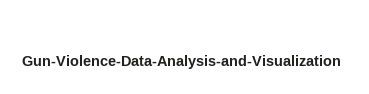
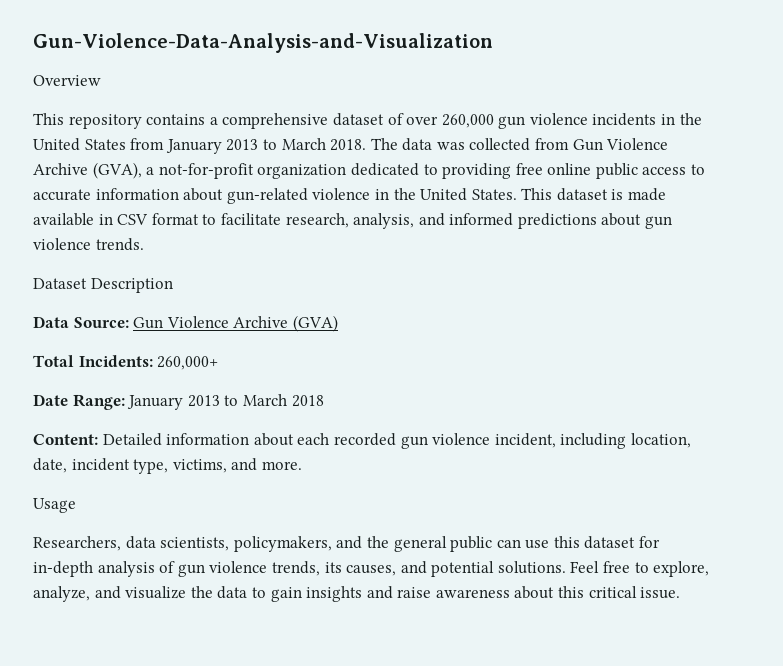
(341, 62) none -> [33,75,101,86] [33,113,702,129] [33,138,669,154] [33,162,706,179] [33,188,667,204] [33,213,673,229] [33,238,144,251] [33,278,173,293] [33,315,338,332] [33,355,219,370] [33,394,324,410] [33,433,691,449] [33,458,302,474] [33,498,76,513] [33,536,661,552] [33,561,710,577] [33,586,681,602] // Overview // This repository contains a comprehensive dataset of over 260,000 gun violence incidents in the United States from January 2013 to March 2018. The data was collected from Gun Violence Archive (GVA), a not-for-profit organization dedicated to providing free online public access to accurate information about gun-related violence in the United States. This dataset is made available in CSV format to facilitate research, analysis, and informed predictions about gun violence trends. // Dataset Description // Data Source: Gun Violence Archive (GVA) // Total Incidents: 260,000+ // Date Range: January 2013 to March 2018 // Content: Detailed information about each recorded gun violence incident, including location, date, incident type, victims, and more. // Usage // Researchers, data scientists, policymakers, and the general public can use this dataset for in-depth analysis of gun violence trends, its causes, and potential solutions. Feel free to explore, analyze, and visualize the data to gain insights and raise awareness about this critical issue.

